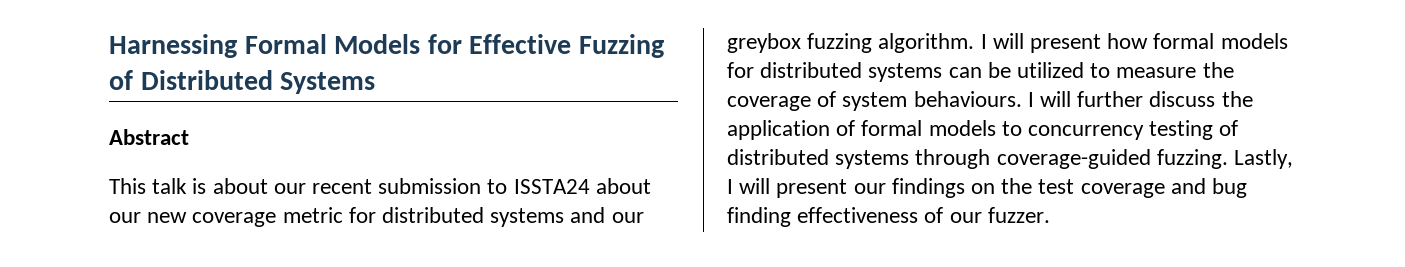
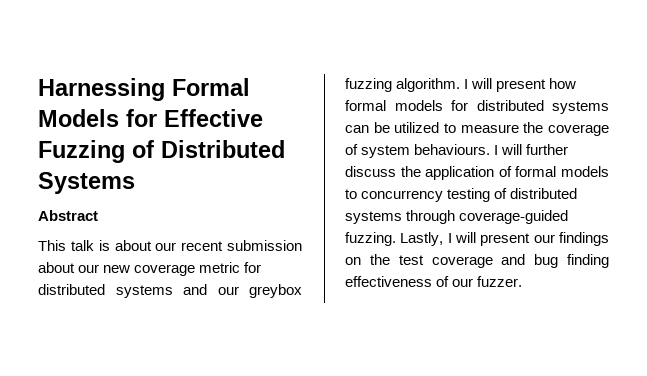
[487,179,590,194] to ISSTA24 -> (302, 245) none

